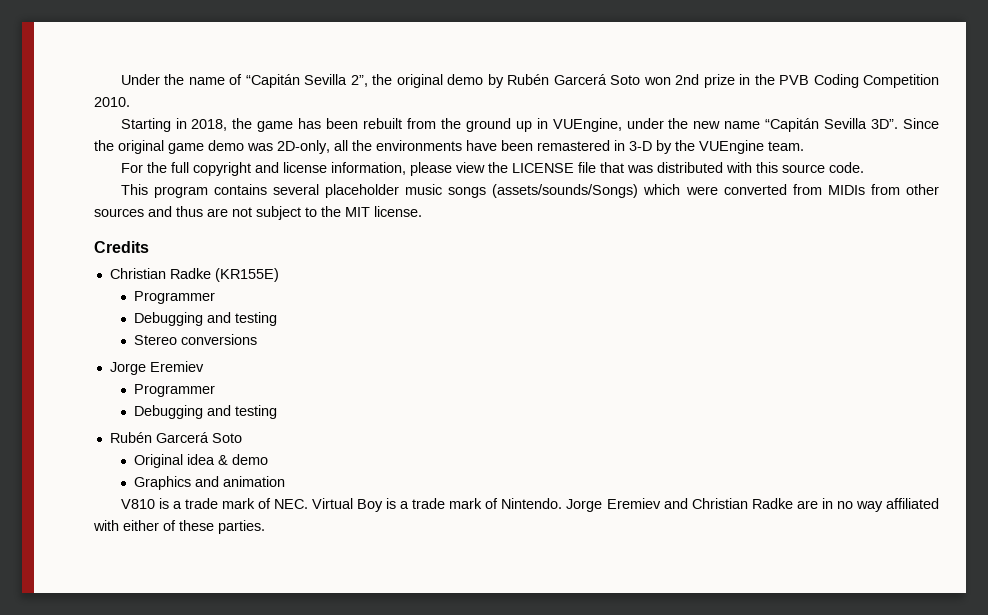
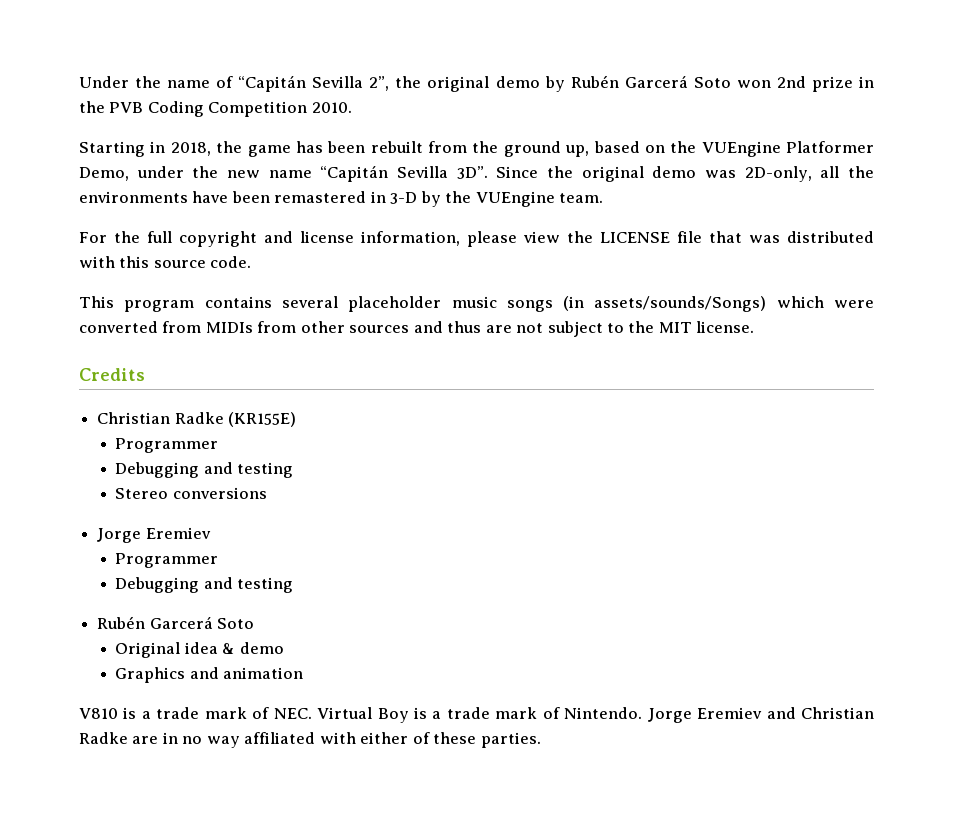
[515,118,622,132] up in VUEngine, -> [565,141,874,157] [79,167,129,181] up, based on the VUEngine Platformer Demo,
[168,143,204,154] game -> (644, 174) none
[492,184,639,198] (assets/sounds/Songs) -> [563,296,767,312] (in assets/sounds/Songs)

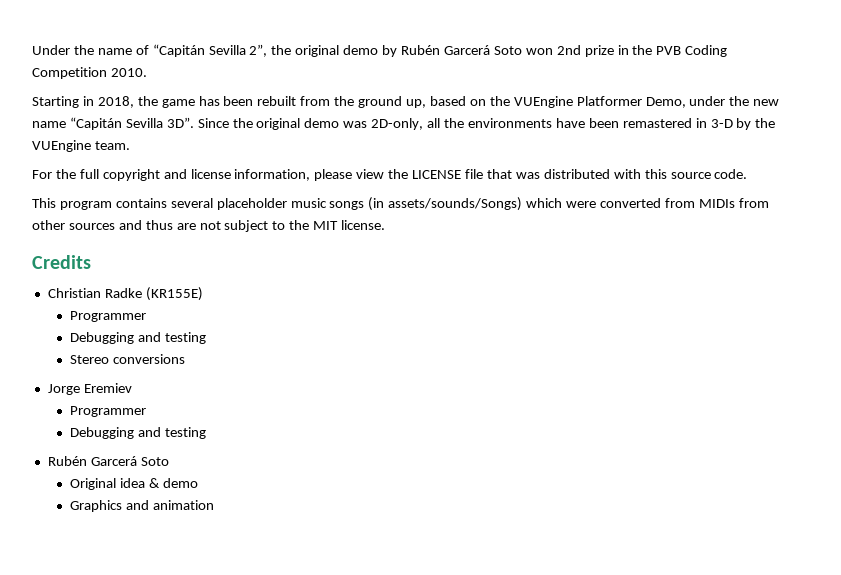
[79,707,875,723] [79,732,541,748] // V810 is a trade mark of NEC. Virtual Boy is a trade mark of Nintendo. Jorge Eremiev and Christian Radke are in no way affiliated with either of these parties. -> (214, 505) none

